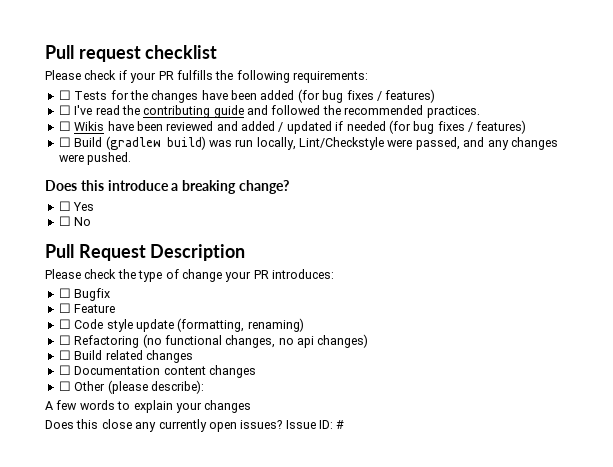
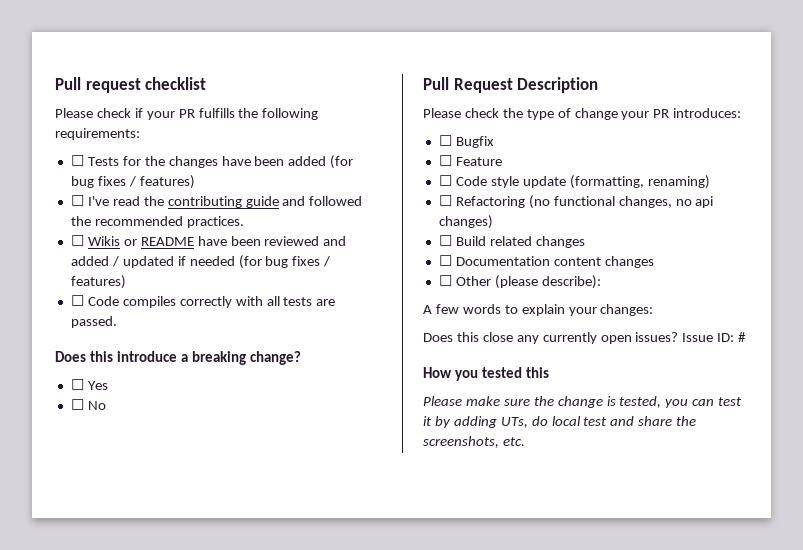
(105, 126) none -> [123,237,194,246] or README
[74,136,558,150] [58,152,132,165] Build (gradlew build) was run locally, Lint/Checkstyle were passed, and any changes were pushed. -> [87,296,336,308] [70,316,117,328] Code compiles correctly with all tests are passed.
[204,400,252,413] changes -> [600,304,654,316] changes:
(345, 424) none -> [423,367,550,381] [423,396,743,408] [423,416,697,428] [423,436,525,448] // How you tested this // Please make sure the change is tested, you can test it by adding UTs, do local test and share the screenshots, etc.

